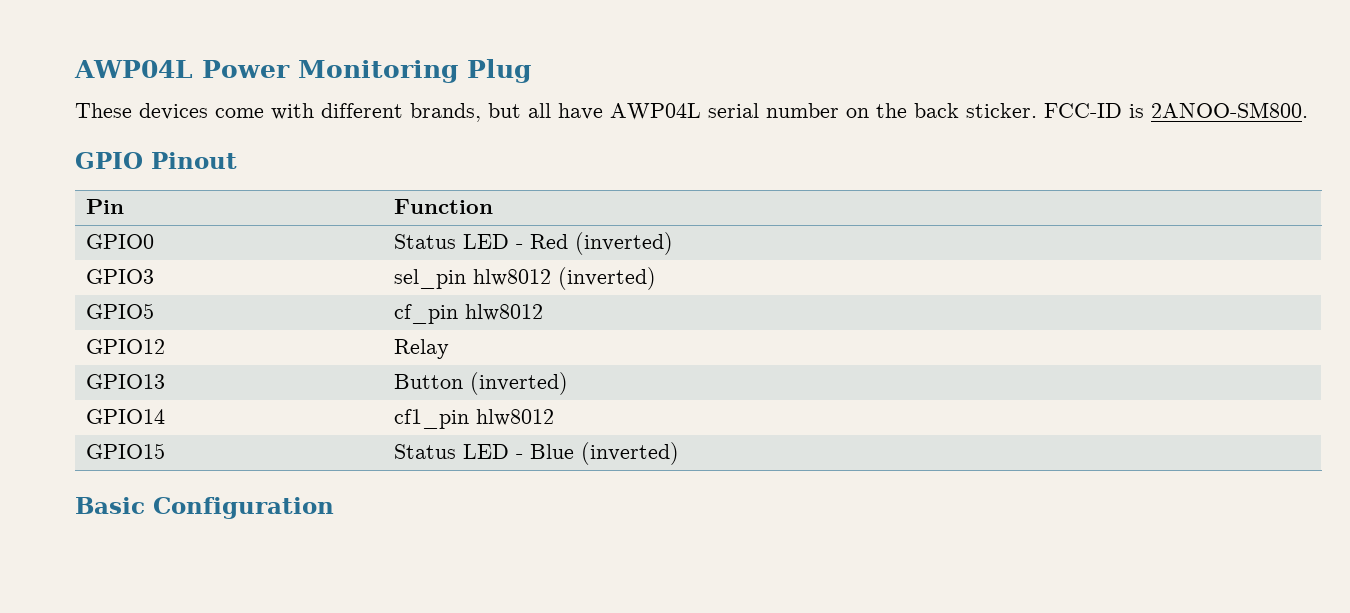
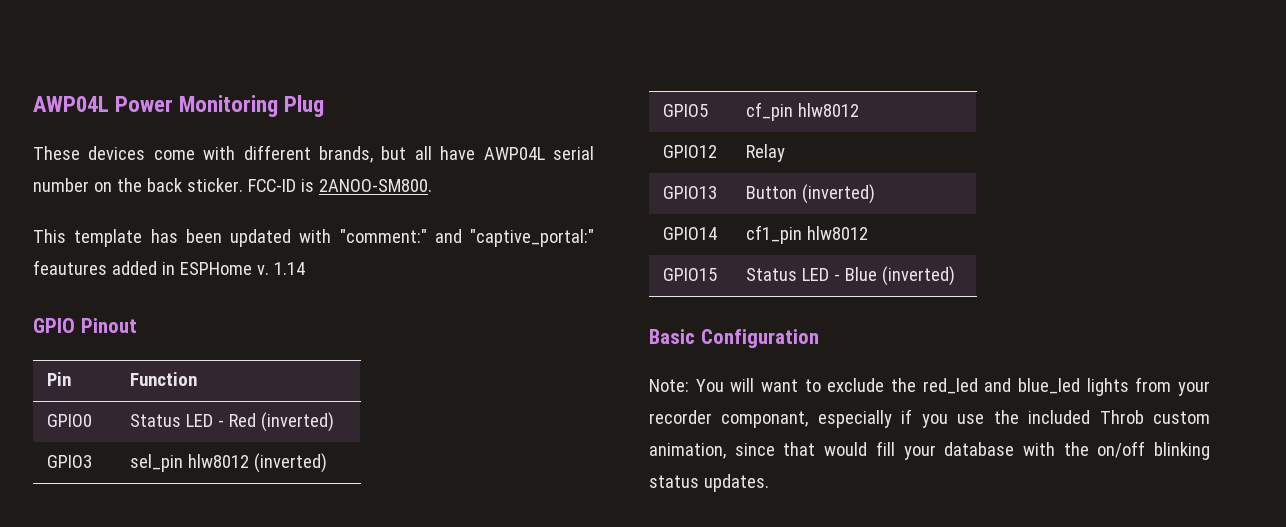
(1308, 110) none -> [33,229,594,247] [33,260,305,275] // This template has been updated with "comment:" and "captive_portal:" feautures added in ESPHome v. 1.14
(334, 508) none -> [649,377,1210,396] [649,409,1210,428] [649,441,1210,460] [649,474,769,492] // Note: You will want to exclude the red_led and blue_led lights from your recorder componant, especially if you use the included Throb custom animation, since that would fill your database with the on/off blinking status updates.

